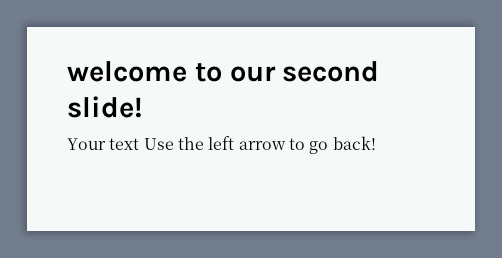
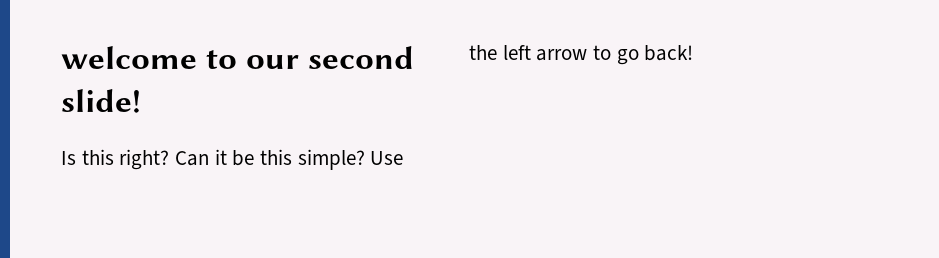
[67,138,140,150] Your text -> [61,149,365,170] Is this right? Can it be this simple?

